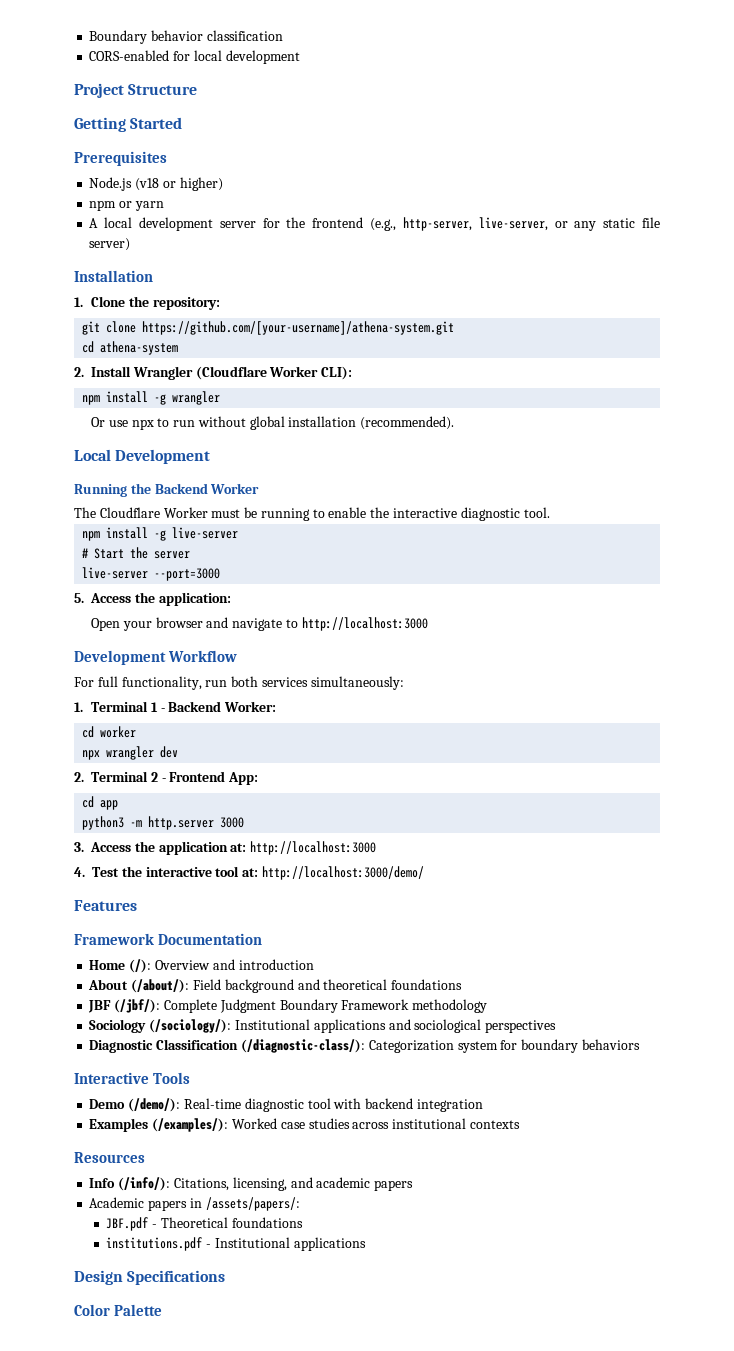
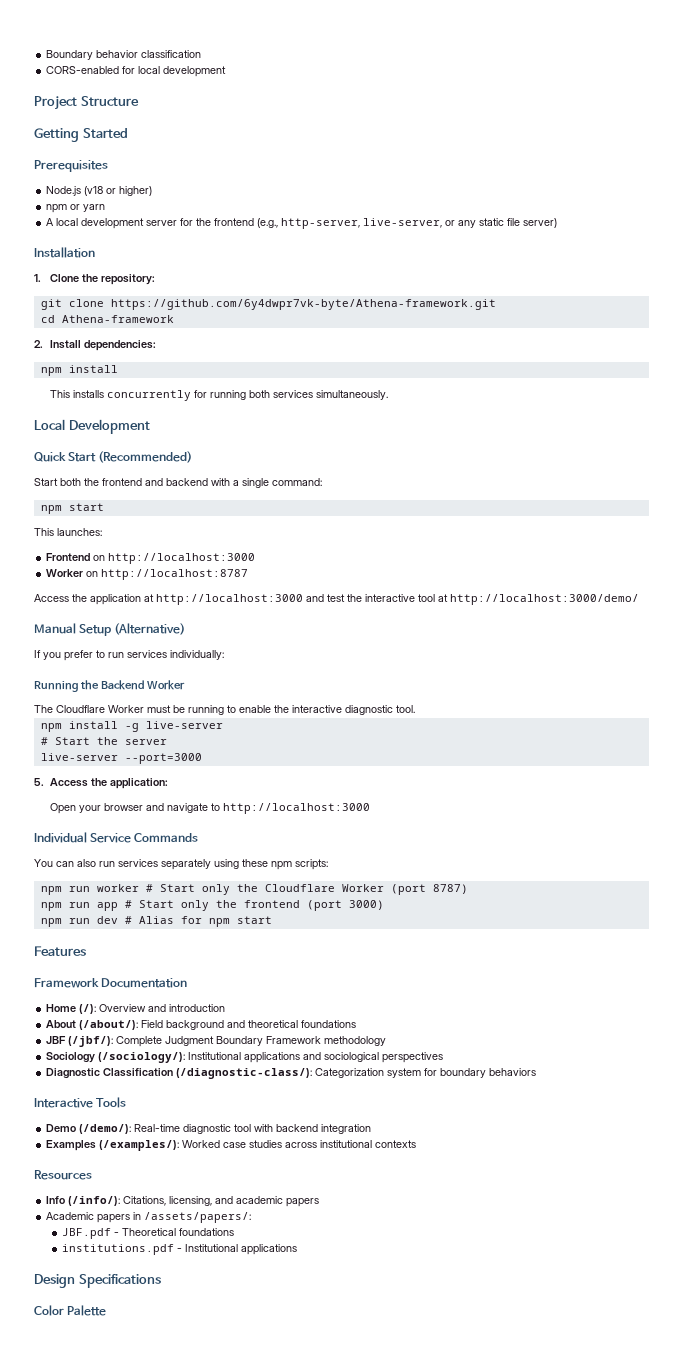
[142,321,455,335] [82,341,179,355] https://github.com/[your-username]/athena-system.git // cd athena-system -> [110,299,496,310] [40,315,174,323] https://github.com/6y4dwpr7vk-byte/Athena-framework.git // cd Athena-framework
[132,366,353,380] [82,391,221,405] [91,416,455,430] [74,449,211,464] Wrangler (Cloudflare Worker CLI): // npm install -g wrangler // Or use npx to run without global installation (recommended). // Local Development -> [84,340,157,351] [40,365,118,376] [50,390,389,401] [34,419,150,434] [34,451,193,463] [34,478,322,488] [40,503,104,514] [34,528,102,536] [46,553,256,564] [46,569,249,580] [34,594,639,605] [34,623,186,636] [34,650,224,661] dependencies: // npm install // This installs concurrently for running both services simultaneously. // Local Development // Quick Start (Recommended) // Start both the frontend and backend with a single command: // npm start // This launches: // Frontend on http://localhost:3000 // Worker on http://localhost:8787 // Access the application at http://localhost:3000 and test the interactive tool at http://localhost:3000/demo/ // Manual Setup (Alternative) // If you prefer to run services individually:
[74,650,237,665] [74,676,404,690] [74,701,277,712] [82,726,137,738] [82,746,179,760] [74,771,259,785] [82,796,119,810] [82,816,245,830] [74,841,377,855] [74,866,424,880] Development Workflow // For full functionality, run both services simultaneously: // 1. Terminal 1 - Backend Worker: // cd worker // npx wrangler dev // 2. Terminal 2 - Frontend App: // cd app // python3 -m http.server 3000 // 3. Access the application at: http://localhost:3000 // 4. Test the interactive tool at: http://localhost:3000/demo/ -> [34,832,199,843] [34,859,328,870] [40,884,468,895] [40,900,384,911] [40,916,272,927] Individual Service Commands // You can also run services separately using these npm scripts: // npm run worker # Start only the Cloudflare Worker (port 8787) // npm run app # Start only the frontend (port 3000) // npm run dev # Alias for npm start

